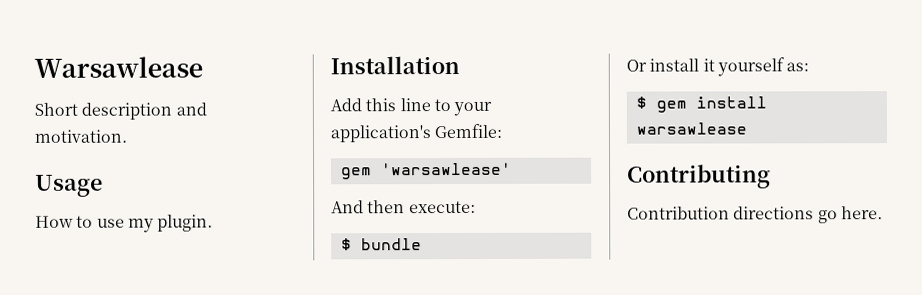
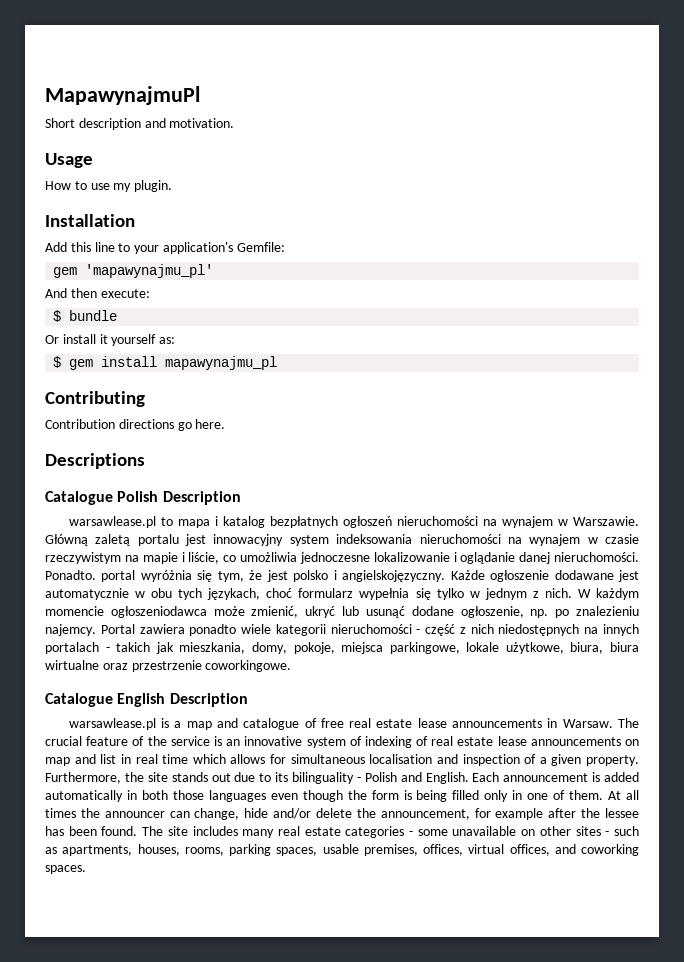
[34,56,203,78] Warsawlease -> [45,86,200,105] MapawynajmuPl
[380,162,512,176] 'warsawlease' -> [85,264,214,278] 'mapawynajmu_pl'
[635,122,747,135] warsawlease -> [165,356,278,370] mapawynajmu_pl
(883, 213) none -> [45,453,145,469] [45,491,241,505] [68,516,639,528] [45,534,639,546] [45,552,639,564] [45,570,639,582] [45,588,639,600] [45,606,639,618] [45,624,639,636] [45,642,639,654] [45,660,292,672] [45,693,248,707] [68,718,639,730] [45,736,639,748] [45,754,639,766] [45,772,639,784] [45,790,640,802] [45,808,639,820] [45,826,639,838] [45,844,639,856] [45,865,86,874] // Descriptions // Catalogue Polish Description // warsawlease.pl to mapa i katalog bezpłatnych ogłoszeń nieruchomości na wynajem w Warszawie. Główną zaletą portalu jest innowacyjny system indeksowania nieruchomości na wynajem w czasie rzeczywistym na mapie i liście, co umożliwia jednoczesne lokalizowanie i oglądanie danej nieruchomości. Ponadto. portal wyróżnia się tym, że jest polsko i angielskojęzyczny. Każde ogłoszenie dodawane jest automatycznie w obu tych językach, choć formularz wypełnia się tylko w jednym z nich. W każdym momencie ogłoszeniodawca może zmienić, ukryć lub usunąć dodane ogłoszenie, np. po znalezieniu najemcy. Portal zawiera ponadto wiele kategorii nieruchomości - część z nich niedostępnych na innych portalach - takich jak mieszkania, domy, pokoje, miejsca parkingowe, lokale użytkowe, biura, biura wirtualne oraz przestrzenie coworkingowe. // Catalogue English Description // warsawlease.pl is a map and catalogue of free real estate lease announcements in Warsaw. The crucial feature of the service is an innovative system of indexing of real estate lease announcements on map and list in real time which allows for simultaneous localisation and inspection of a given property. Furthermore, the site stands out due to its bilinguality - Polish and English. Each announcement is added automatically in both those languages even though the form is being filled only in one of them. At all times the announcer can change, hide and/or delete the announcement, for example after the lessee has been found. The site includes many real estate categories - some unavailable on other sites - such as apartments, houses, rooms, parking spaces, usable premises, offices, virtual offices, and coworking spaces.

